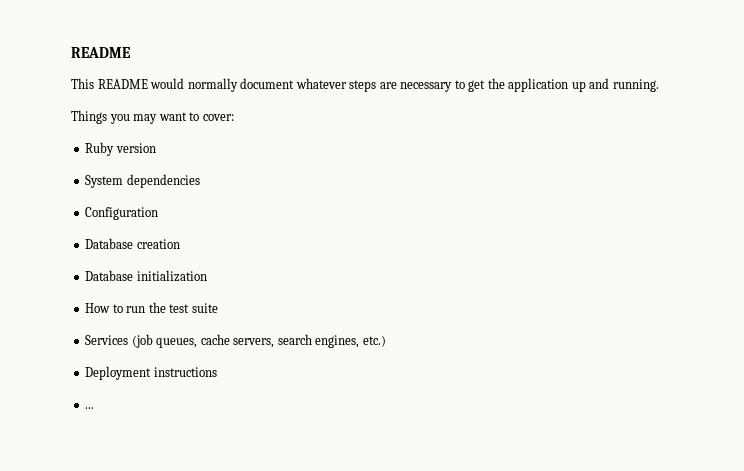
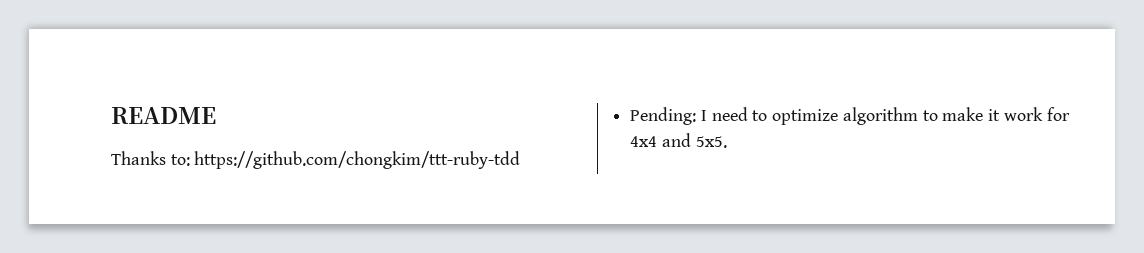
[71,78,659,92] [71,110,234,124] [85,142,156,156] [85,174,200,188] [85,207,159,220] [85,238,180,249] [85,270,207,282] [85,302,218,313] [85,334,386,348] [85,366,217,380] [85,407,95,409] This README would normally document whatever steps are necessary to get the application up and running. // Things you may want to cover: // Ruby version // System dependencies // Configuration // Database creation // Database initialization // How to run the test suite // Services (job queues, cache servers, search engines, etc.) // Deployment instructions // ... -> [111,151,521,169] [630,107,1070,125] [630,133,727,148] Thanks to: https://github.com/chongkim/ttt-ruby-tdd // Pending: I need to optimize algorithm to make it work for 4x4 and 5x5.

